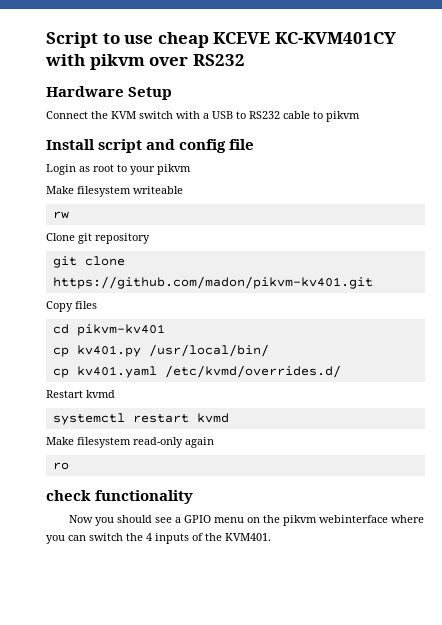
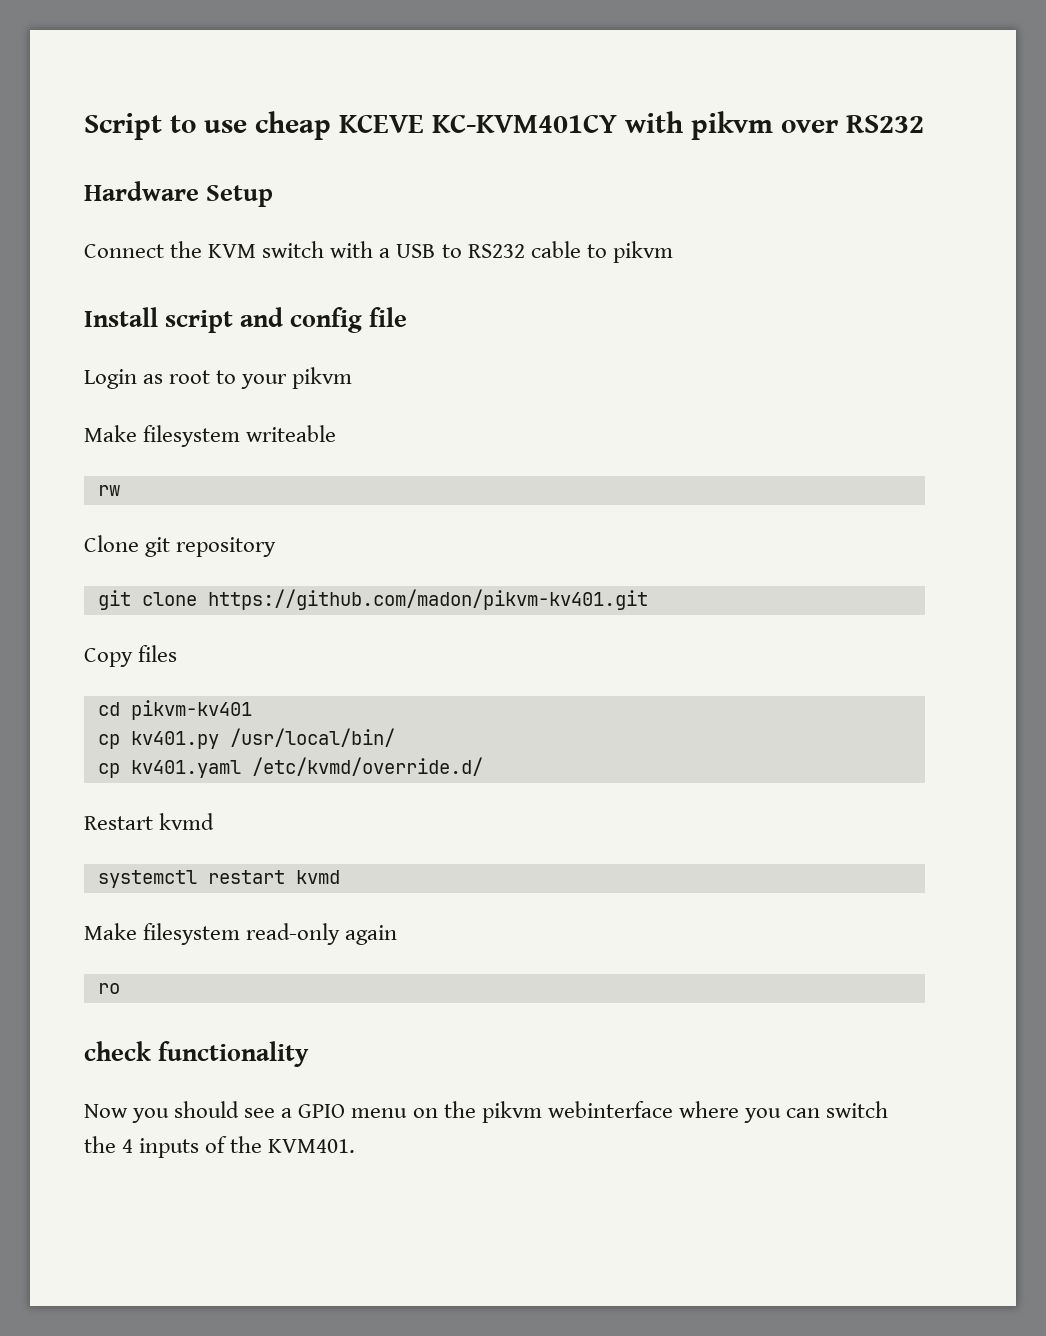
[164,365,341,378] /etc/kvmd/overrides.d/ -> [251,757,483,776] /etc/kvmd/override.d/

